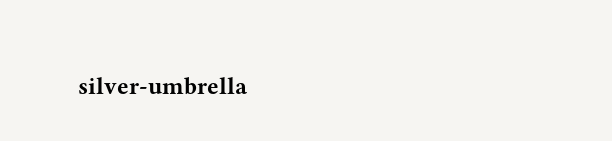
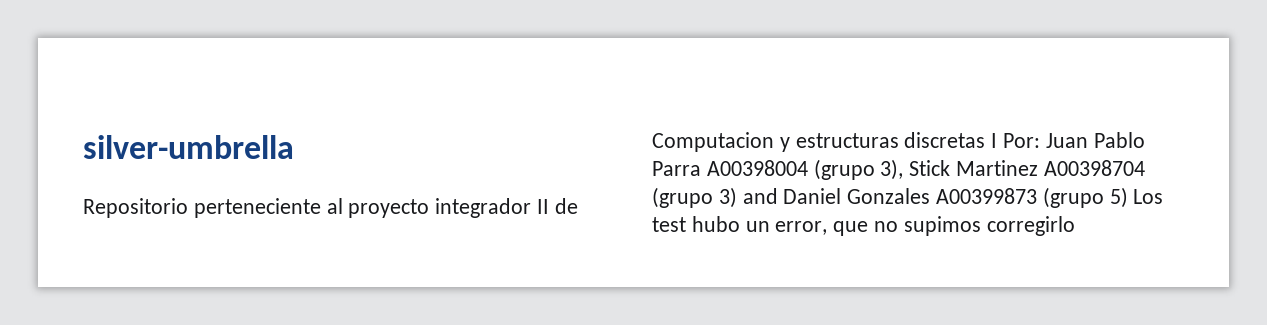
(248, 86) none -> [83,198,578,218] [652,132,1145,152] [652,159,1145,180] [652,187,1164,208] [652,216,1075,236] // Repositorio perteneciente al proyecto integrador II de Computacion y estructuras discretas I Por: Juan Pablo Parra A00398004 (grupo 3), Stick Martinez A00398704 (grupo 3) and Daniel Gonzales A00399873 (grupo 5) Los test hubo un error, que no supimos corregirlo

